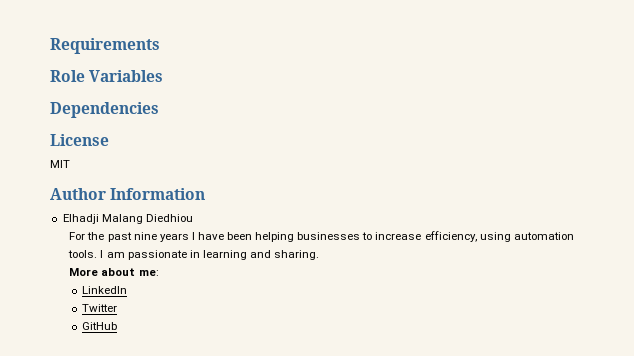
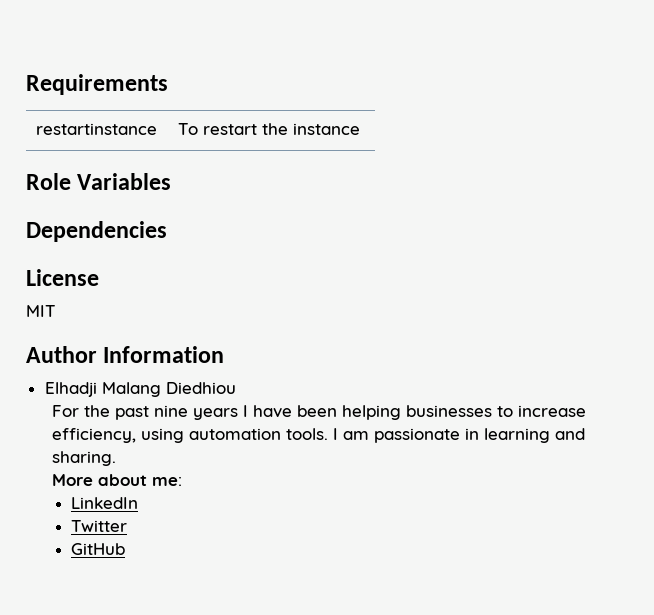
(160, 46) none -> [36,123,158,135] [178,123,361,135] // restartinstance | To restart the instance

